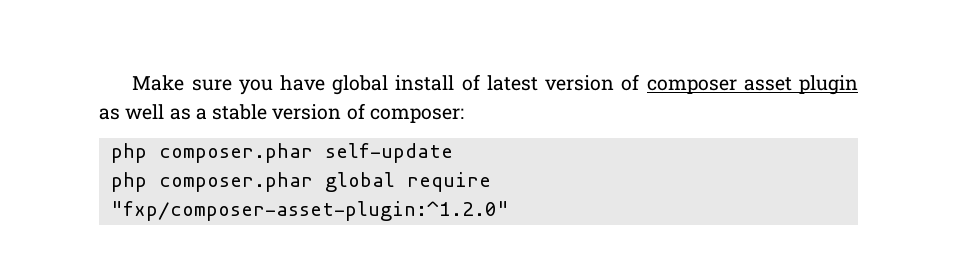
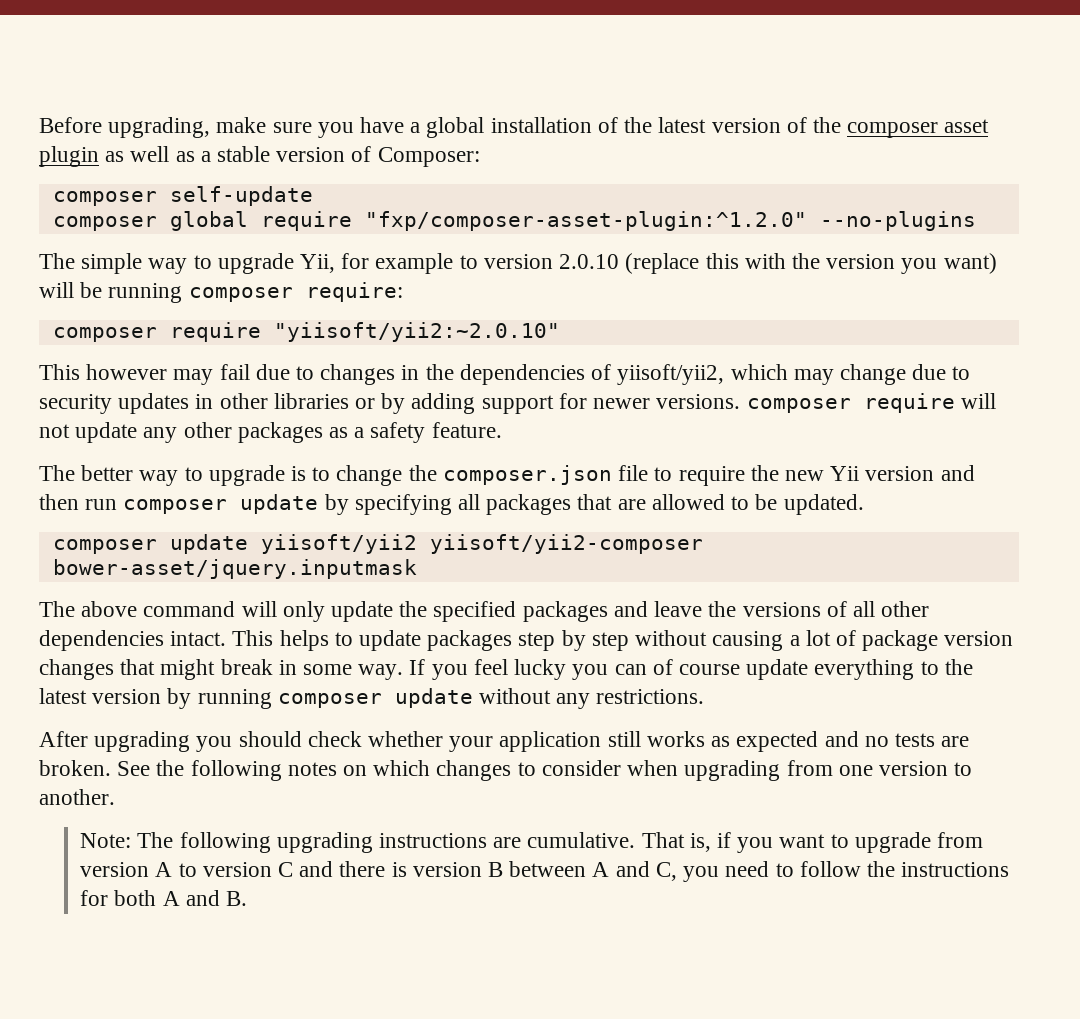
[132,74,480,95] Make sure you have global install of -> [39,117,653,138] Before upgrading, make sure you have a global installation of the
(640, 82) none -> [812,117,841,133] the
[369,108,464,123] [110,143,313,163] composer: // php composer.phar -> [377,147,480,167] [52,191,157,206] Composer: // composer
[110,172,313,192] php composer.phar -> [52,216,157,231] composer
(509, 211) none -> [819,211,976,231] [39,253,997,274] [39,282,403,303] [52,322,560,342] [39,364,971,385] [39,393,996,414] [39,422,502,443] [39,465,975,486] [39,494,864,515] [52,534,703,554] [52,559,417,579] [39,601,930,622] [39,630,1014,651] [39,659,973,680] [39,688,705,709] [39,731,970,752] [39,760,973,781] [39,789,115,805] [80,832,984,853] [80,861,1010,882] [80,890,247,906] --no-plugins // The simple way to upgrade Yii, for example to version 2.0.10 (replace this with the version you want) will be running composer require: // composer require "yiisoft/yii2:~2.0.10" // This however may fail due to changes in the dependencies of yiisoft/yii2, which may change due to security updates in other libraries or by adding support for newer versions. composer require will not update any other packages as a safety feature. // The better way to upgrade is to change the composer.json file to require the new Yii version and then run composer update by specifying all packages that are allowed to be updated. // composer update yiisoft/yii2 yiisoft/yii2-composer bower-asset/jquery.inputmask // The above command will only update the specified packages and leave the versions of all other dependencies intact. This helps to update packages step by step without causing a lot of package version changes that might break in some way. If you feel lucky you can of course update everything to the latest version by running composer update without any restrictions. // After upgrading you should check whether your application still works as expected and no tests are broken. See the following notes on which changes to consider when upgrading from one version to another. // Note: The following upgrading instructions are cumulative. That is, if you want to upgrade from version A to version C and there is version B between A and C, you need to follow the instructions for both A and B.

